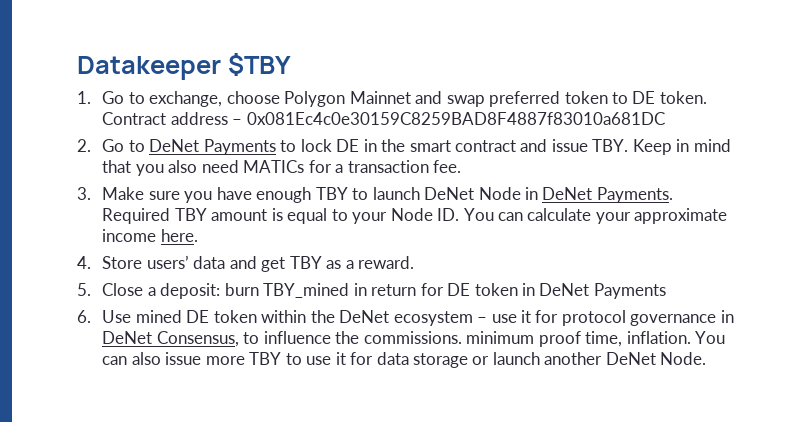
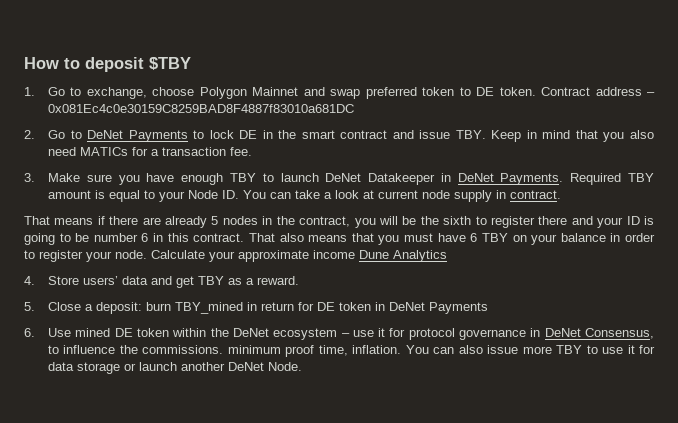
[77,56,221,80] Datakeeper -> [24,57,144,72] How to deposit
[478,187,521,200] Node -> [368,173,436,185] Datakeeper
[527,208,592,221] calculate -> [295,190,562,202] [24,216,654,228] [24,233,655,245] [24,250,205,262] take a look at current node supply in contract. // That means if there are already 5 nodes in the contract, you will be the sixth to register there and your ID is going to be number 6 in this contract. That also means that you must have 6 TBY on your balance in order to register your node. Calculate
[160,229,198,242] here. -> [359,250,447,262] Dune Analytics

